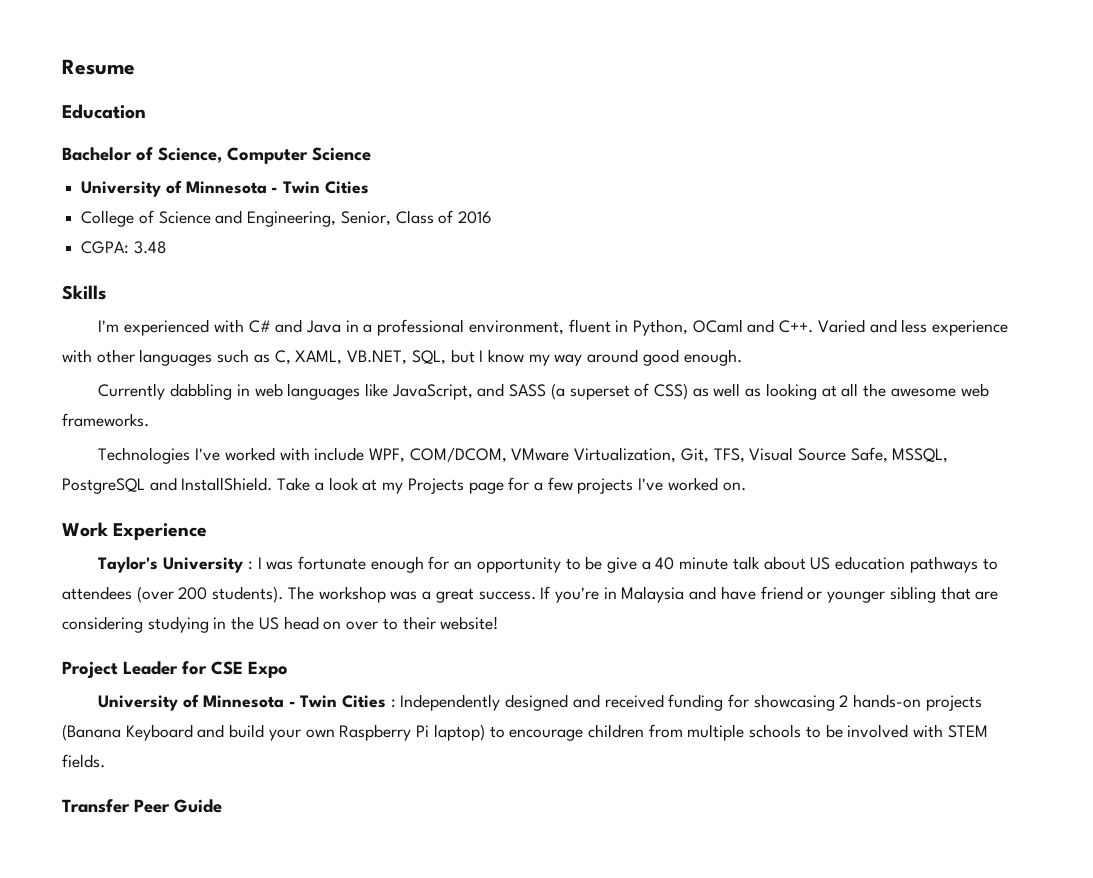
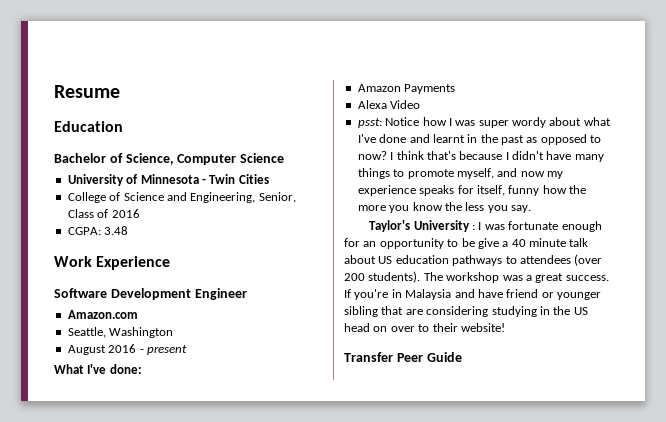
[62,285,106,300] [98,319,1009,336] [62,349,742,366] [98,383,989,400] [62,413,149,427] [98,447,949,464] [62,477,746,494] [62,522,208,541] Skills // I'm experienced with C# and Java in a professional environment, fluent in Python, OCaml and C++. Varied and less experience with other languages such as C, XAML, VB.NET, SQL, but I know my way around good enough. // Currently dabbling in web languages like JavaScript, and SASS (a superset of CSS) as well as looking at all the awesome web frameworks. // Technologies I've worked with include WPF, COM/DCOM, VMware Virtualization, Git, TFS, Visual Source Safe, MSSQL, PostgreSQL and InstallShield. Take a look at my Projects page for a few projects I've worked on. // Work Experience -> [54,256,171,270] [54,288,247,300] [67,310,138,319] [67,327,174,338] [67,344,187,355] [54,364,142,374] [357,84,456,94] [357,100,421,109] [357,117,611,128] [357,134,602,145] [357,151,604,162] [357,168,563,179] [357,185,586,196] [357,202,531,213] Work Experience // Software Development Engineer // Amazon.com // Seattle, Washington // August 2016 - present // What I've done: // Amazon Payments // Alexa Video // psst: Notice how I was super wordy about what I've done and learnt in the past as opposed to now? I think that's because I didn't have many things to promote myself, and now my experience speaks for itself, funny how the more you know the less you say.
[62,661,288,679] [98,694,982,711] [62,724,988,741] [62,754,105,768] // Project Leader for CSE Expo // University of Minnesota - Twin Cities : Independently designed and received funding for showcasing 2 hands-on projects (Banana Keyboard and build your own Raspberry Pi laptop) to encourage children from multiple schools to be involved with STEM fields. -> (505, 327) none

